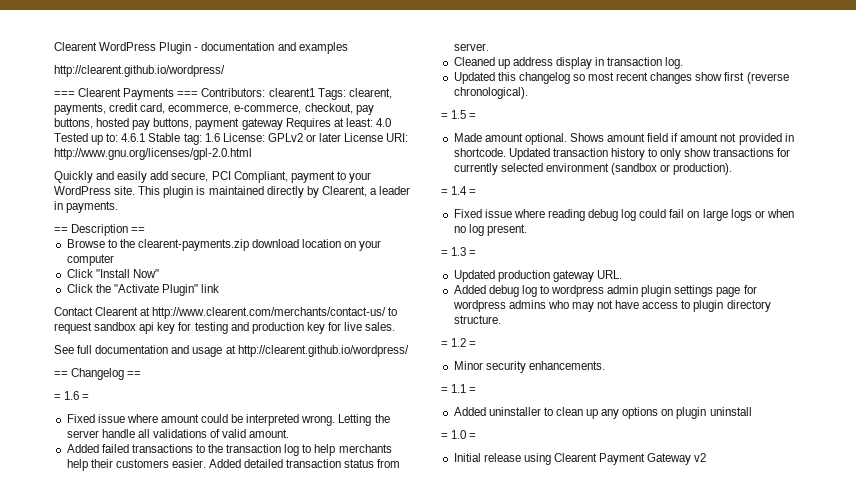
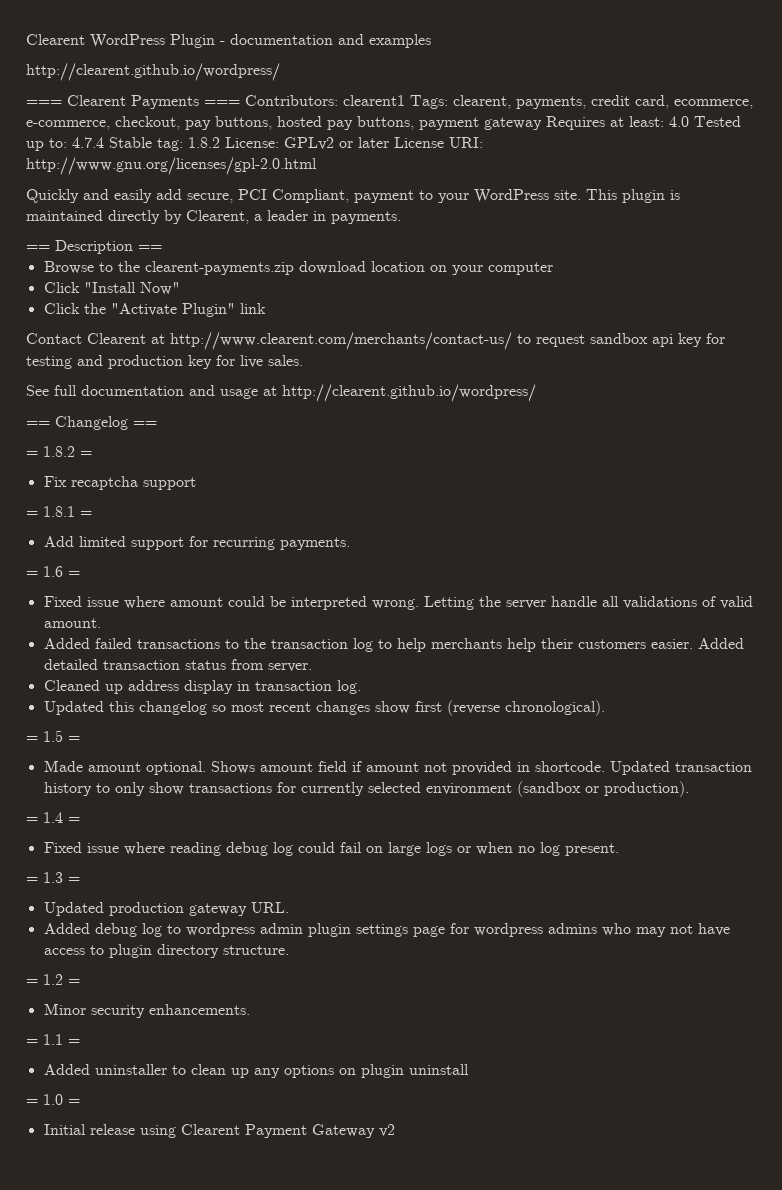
[121,133,146,142] 4.6.1 -> [72,137,104,148] 4.7.4
[204,133,220,142] 1.6 -> [188,137,220,148] 1.8.2
(142, 374) none -> [26,446,92,457] [43,476,196,490] [26,506,92,517] [43,536,350,550] // = 1.8.2 = // Fix recaptcha support // = 1.8.1 = // Add limited support for recurring payments.

